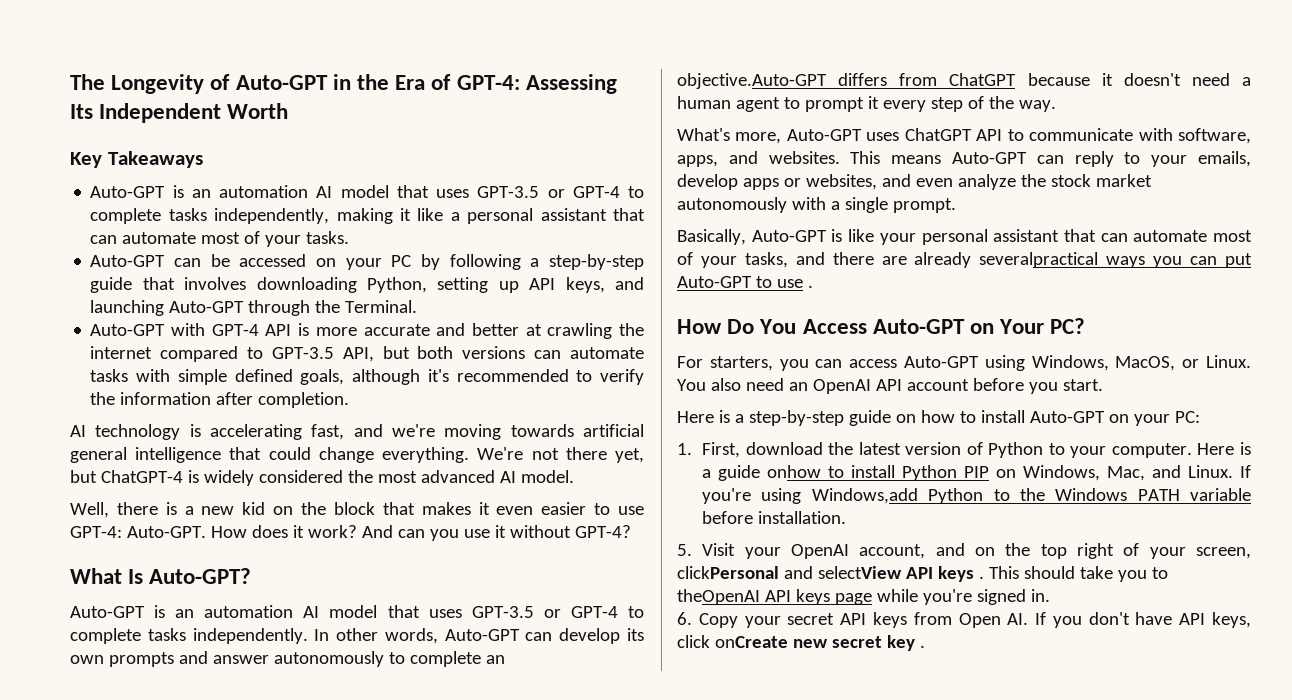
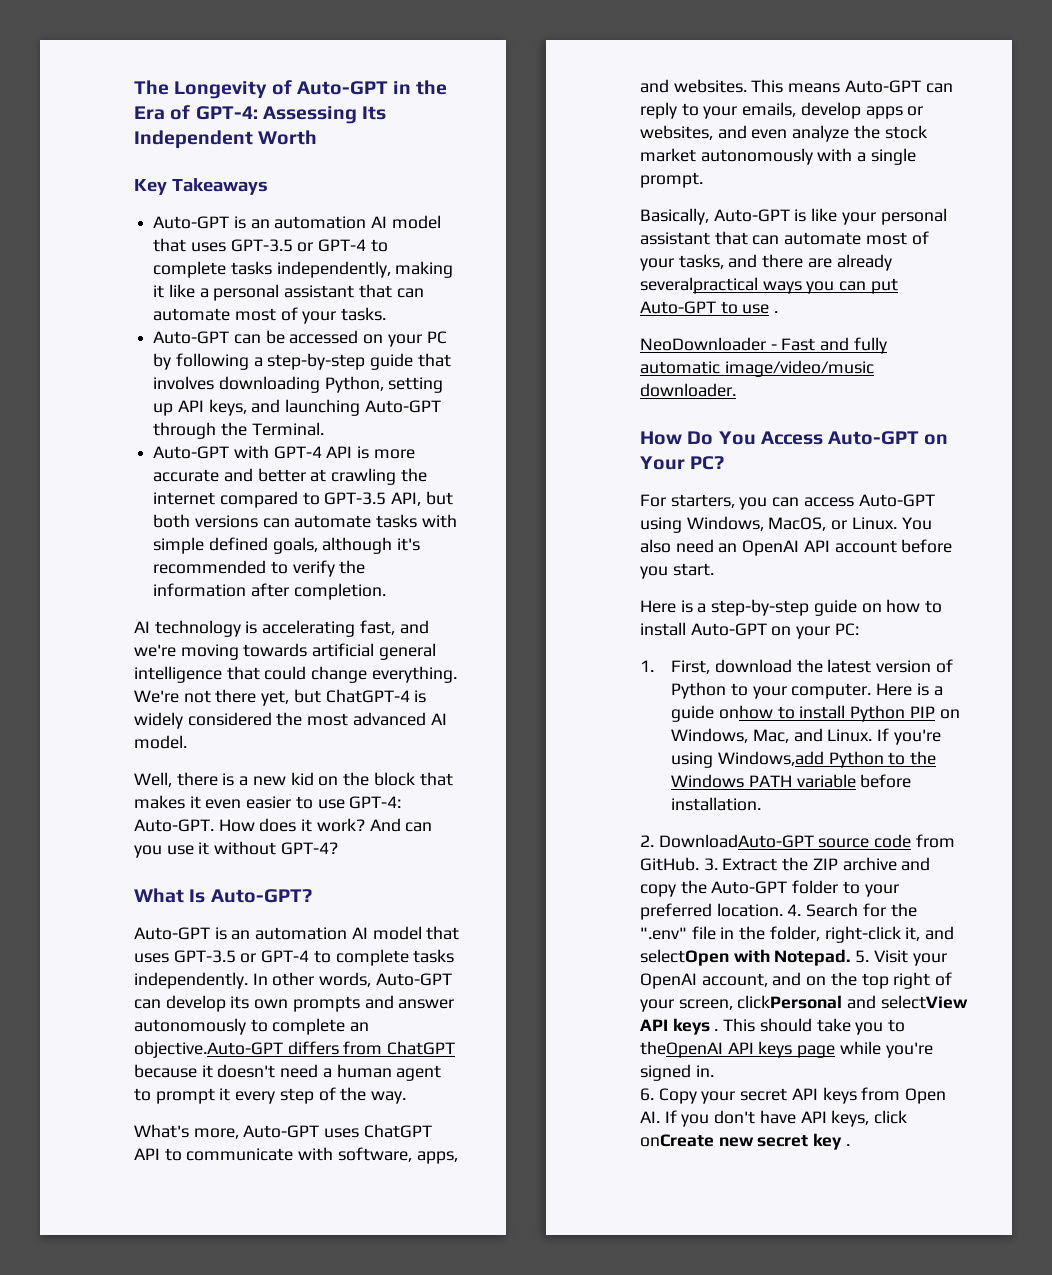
(813, 286) none -> [640,337,887,354] [640,360,874,377] [640,383,736,397] // NeoDownloader - Fast and fully automatic image/video/music downloader.
(847, 517) none -> [640,834,955,848] [640,857,931,871] [640,880,899,897] [640,903,917,920] [640,926,955,943] [640,949,851,966] 2. DownloadAuto-GPT source code from GitHub. 3. Extract the ZIP archive and copy the Auto-GPT folder to your preferred location. 4. Search for the ".env" file in the folder, right-click it, and selectOpen with Notepad.

